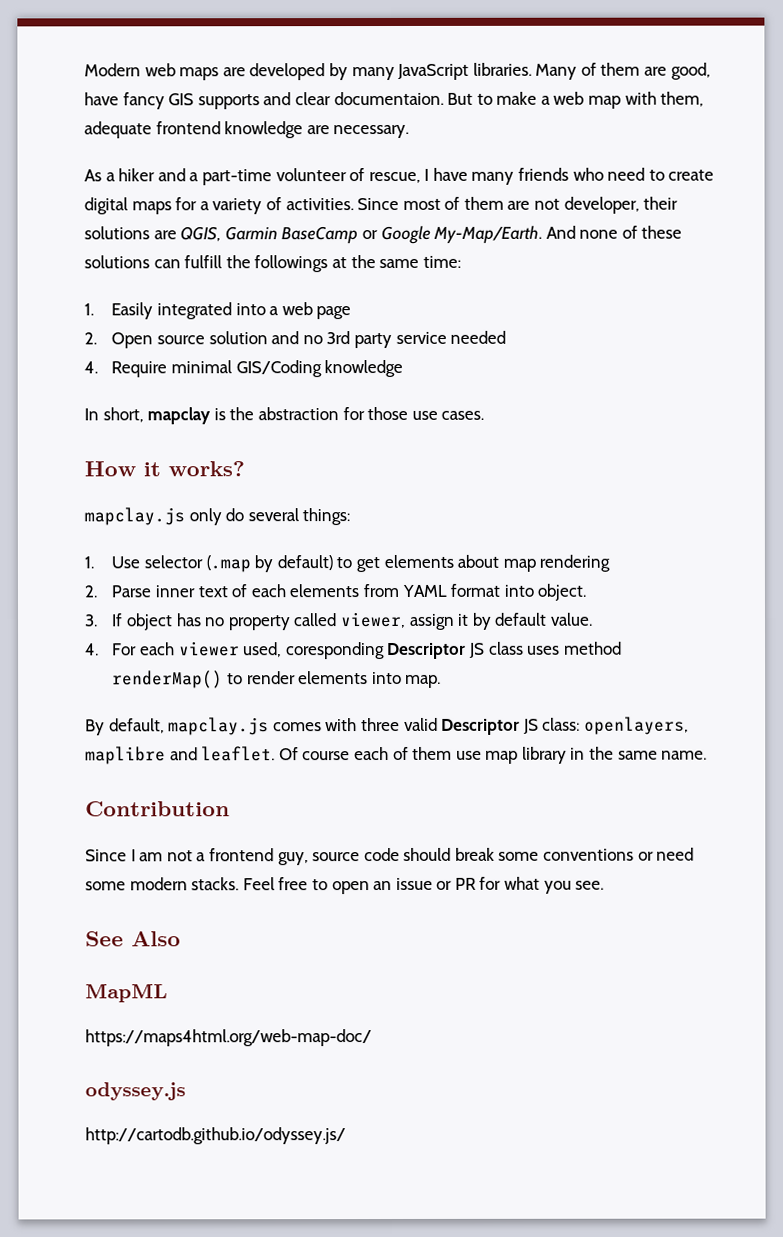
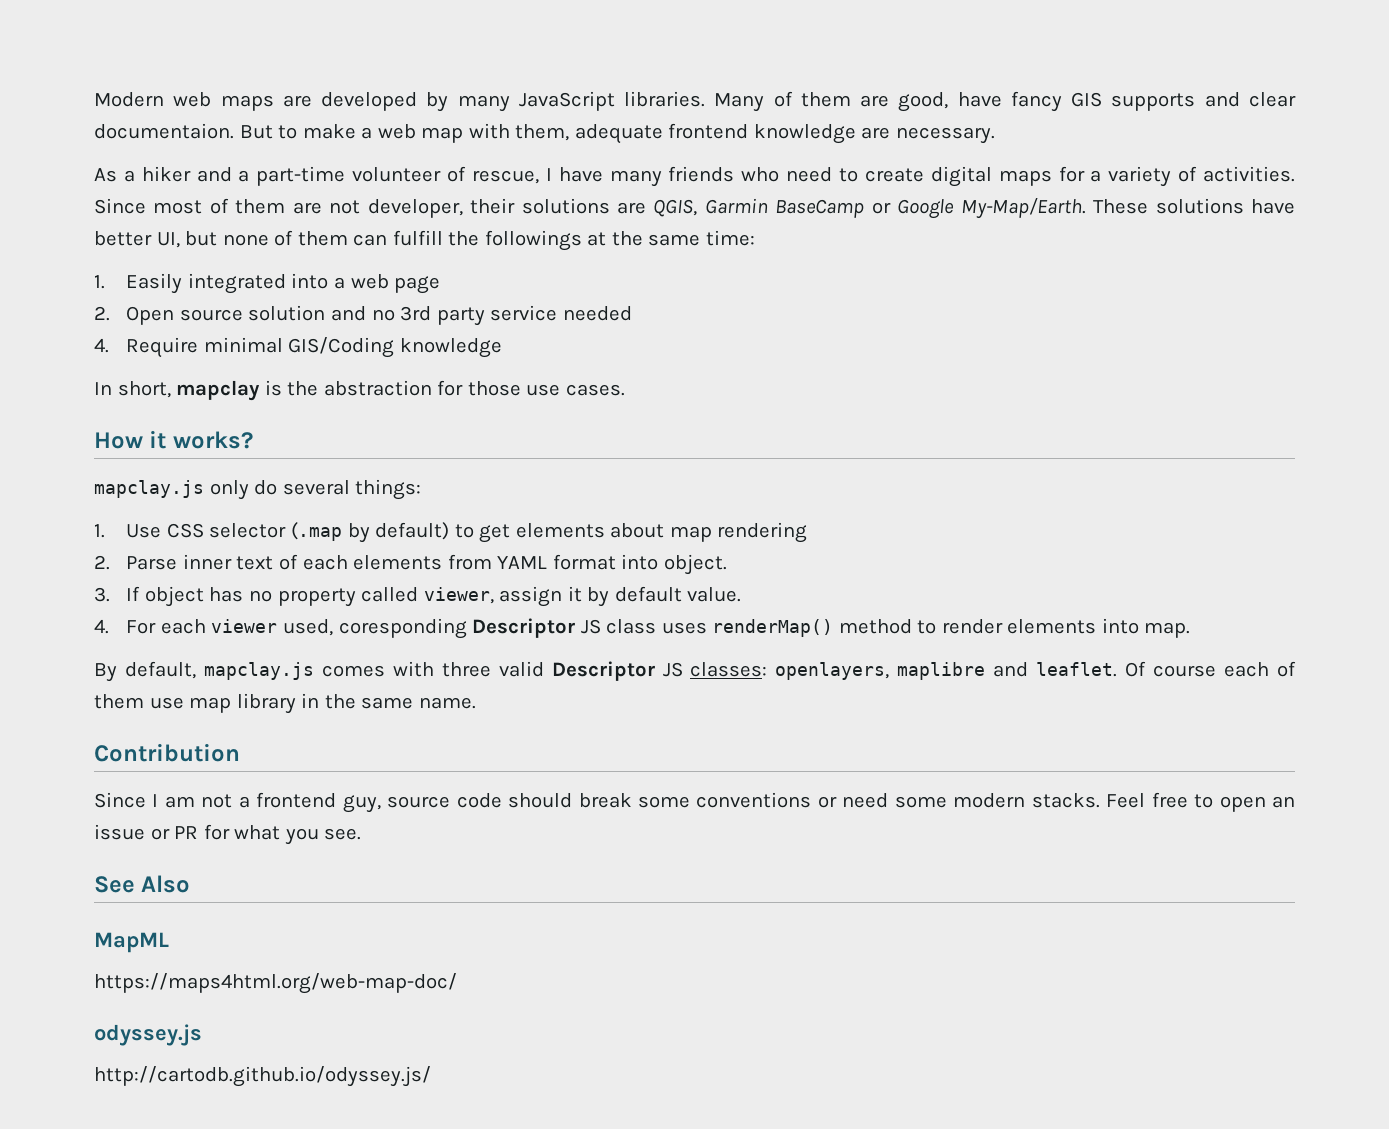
[545,225,683,239] [84,255,150,269] And none of these solutions -> [1093,198,1295,214] [94,230,348,248] These solutions have better UI, but none of them
(141, 562) none -> [166,523,204,538] CSS
[563,641,622,655] [112,670,224,689] method renderMap() -> [712,619,912,637] renderMap() method
[542,717,581,731] class: -> [690,662,768,677] classes:

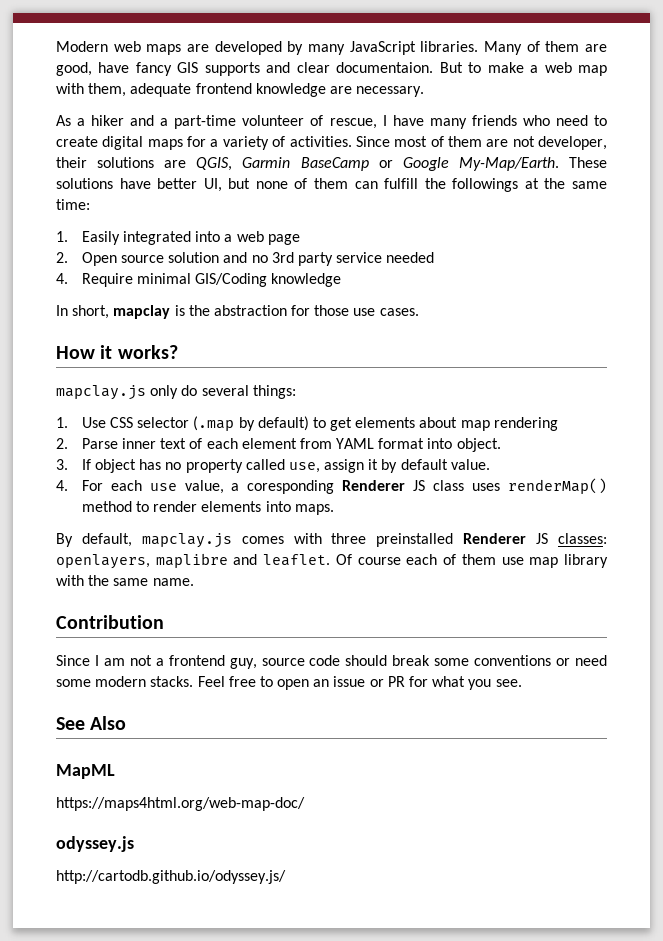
[353,555,443,570] elements -> [241,438,297,449] element
[423,587,494,604] viewer, -> [288,462,320,473] use,
[211,618,576,639] viewer used, coresponding Descriptor -> [149,480,406,494] use value, a coresponding Renderer
[1144,622,1191,638] map. -> [294,504,334,515] maps.
[498,661,655,681] valid Descriptor -> [376,533,527,547] preinstalled Renderer
[301,693,320,708] in -> [56,575,84,586] with

